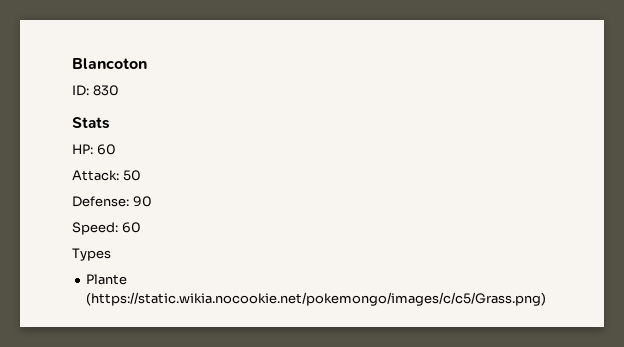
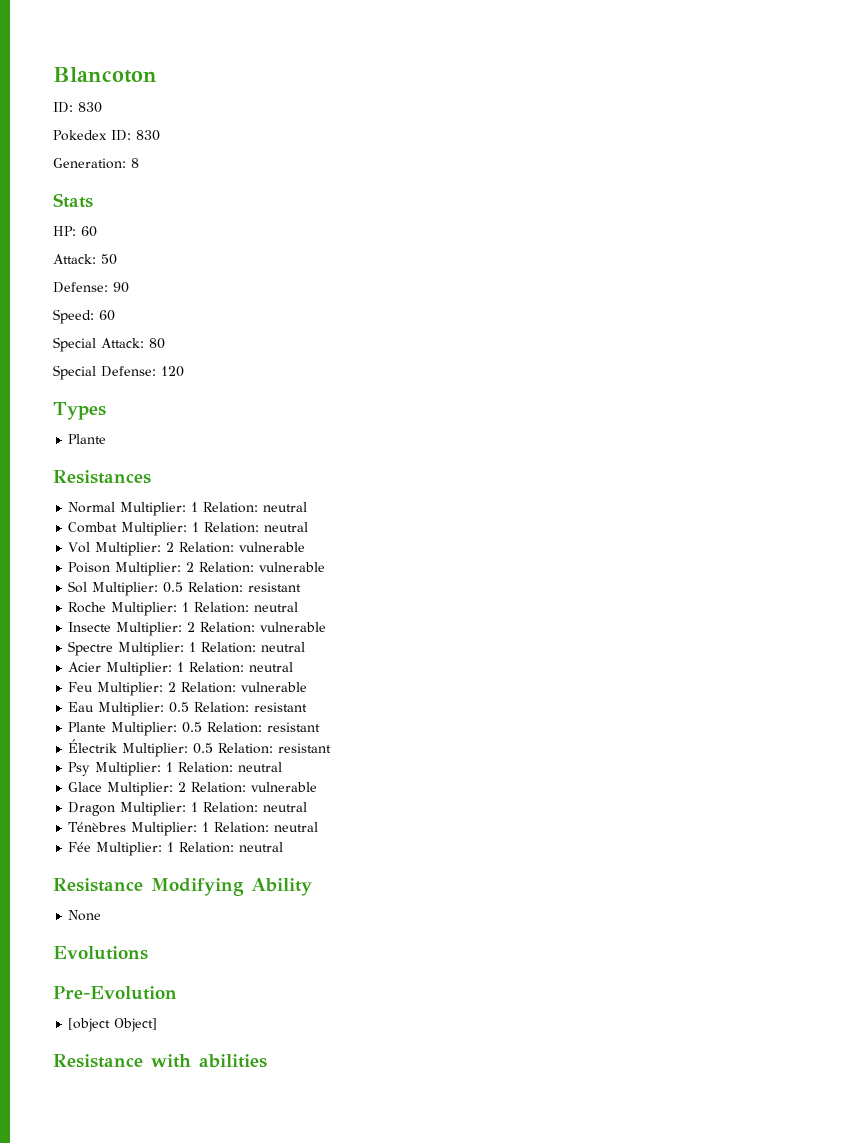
(119, 90) none -> [53,130,160,141] [53,158,139,169] // Pokedex ID: 830 // Generation: 8
[72,248,111,261] [86,274,128,285] [86,292,547,306] Types // Plante (https://static.wikia.nocookie.net/pokemongo/images/c/c5/Grass.png) -> [53,337,165,352] [53,365,184,380] [53,402,106,420] [68,434,107,444] [53,470,151,484] [68,502,308,516] [68,522,309,536] [68,542,306,556] [68,562,326,576] [68,581,302,596] [68,602,299,616] [68,622,327,636] [68,641,306,656] [68,662,294,676] [68,682,308,696] [68,702,308,716] [68,722,321,736] [68,739,332,757] [68,762,283,776] [68,782,318,796] [68,802,308,816] [68,822,319,836] [68,842,284,856] [53,878,312,896] [68,910,102,921] [53,946,148,960] [53,986,177,1000] [68,1018,158,1032] [53,1054,267,1068] Special Attack: 80 // Special Defense: 120 // Types // Plante // Resistances // Normal Multiplier: 1 Relation: neutral // Combat Multiplier: 1 Relation: neutral // Vol Multiplier: 2 Relation: vulnerable // Poison Multiplier: 2 Relation: vulnerable // Sol Multiplier: 0.5 Relation: resistant // Roche Multiplier: 1 Relation: neutral // Insecte Multiplier: 2 Relation: vulnerable // Spectre Multiplier: 1 Relation: neutral // Acier Multiplier: 1 Relation: neutral // Feu Multiplier: 2 Relation: vulnerable // Eau Multiplier: 0.5 Relation: resistant // Plante Multiplier: 0.5 Relation: resistant // Électrik Multiplier: 0.5 Relation: resistant // Psy Multiplier: 1 Relation: neutral // Glace Multiplier: 2 Relation: vulnerable // Dragon Multiplier: 1 Relation: neutral // Ténèbres Multiplier: 1 Relation: neutral // Fée Multiplier: 1 Relation: neutral // Resistance Modifying Ability // None // Evolutions // Pre-Evolution // [object Object] // Resistance with abilities

